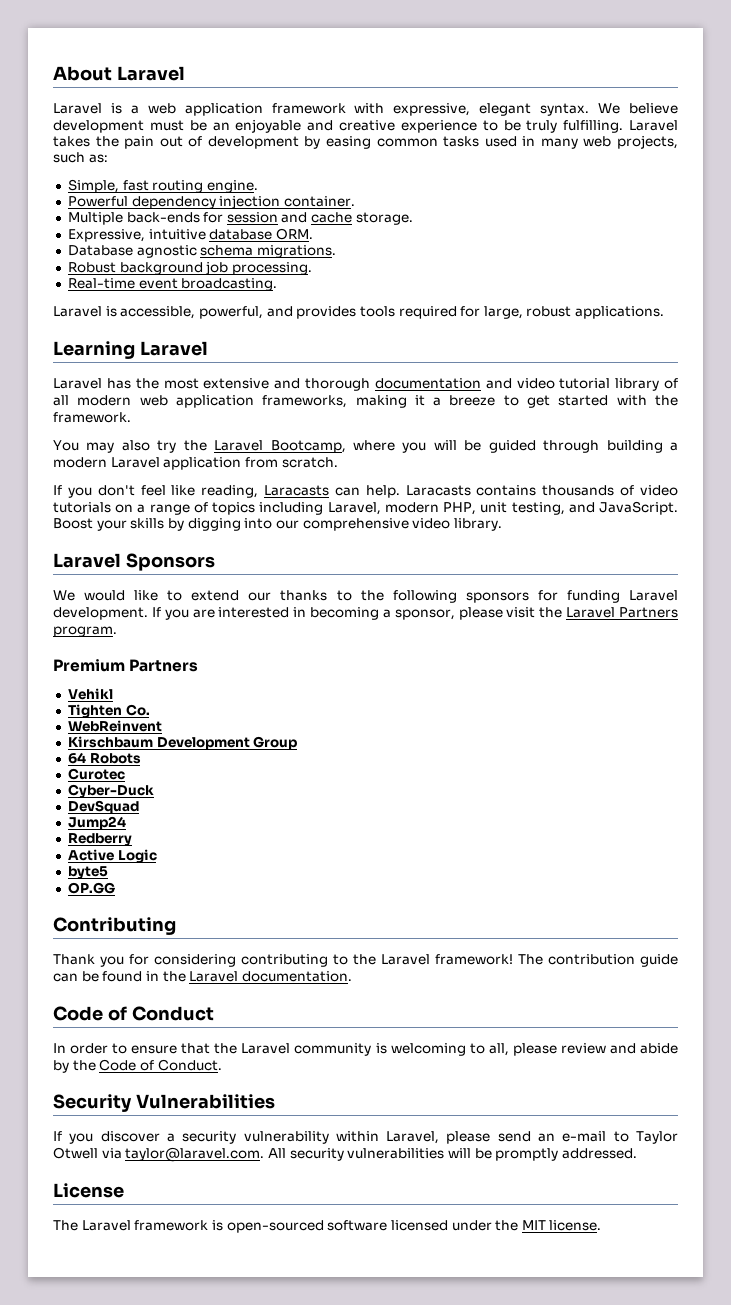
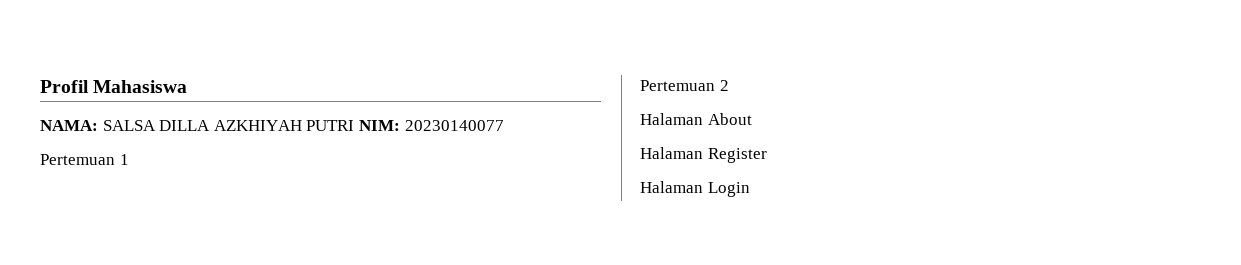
[53,66,185,81] [53,103,678,116] [53,119,678,133] [53,135,678,149] [53,152,108,163] [67,179,258,193] [67,195,355,209] [67,212,413,225] [67,228,313,242] [67,245,336,258] [67,261,312,275] [67,278,278,291] [53,306,665,319] [53,341,208,359] [53,378,678,391] [53,395,678,408] [53,412,131,423] [53,440,679,453] [53,457,338,470] [53,485,678,498] [53,501,678,515] [53,518,502,531] [53,553,215,571] [53,590,679,603] [53,607,679,620] [53,626,117,637] [53,659,199,672] [67,688,113,700] [67,704,150,718] [67,720,162,732] [67,736,298,750] [67,752,141,764] [67,768,125,780] [67,784,154,798] [67,800,139,814] [67,816,126,830] [67,833,132,846] [67,849,157,863] [67,866,108,879] [67,882,115,894] [53,917,176,935] [53,954,678,967] [53,971,352,982] [53,1006,214,1021] [53,1043,679,1056] [53,1059,222,1073] [53,1094,275,1112] [53,1131,678,1144] [53,1147,637,1162] [53,1183,124,1198] [53,1220,602,1233] About Laravel // Laravel is a web application framework with expressive, elegant syntax. We believe development must be an enjoyable and creative experience to be truly fulfilling. Laravel takes the pain out of development by easing common tasks used in many web projects, such as: // Simple, fast routing engine. // Powerful dependency injection container. // Multiple back-ends for session and cache storage. // Expressive, intuitive database ORM. // Database agnostic schema migrations. // Robust background job processing. // Real-time event broadcasting. // Laravel is accessible, powerful, and provides tools required for large, robust applications. // Learning Laravel // Laravel has the most extensive and thorough documentation and video tutorial library of all modern web application frameworks, making it a breeze to get started with the framework. // You may also try the Laravel Bootcamp, where you will be guided through building a modern Laravel application from scratch. // If you don't feel like reading, Laracasts can help. Laracasts contains thousands of video tutorials on a range of topics including Laravel, modern PHP, unit testing, and JavaScript. Boost your skills by digging into our comprehensive video library. // Laravel Sponsors // We would like to extend our thanks to the following sponsors for funding Laravel development. If you are interested in becoming a sponsor, please visit the Laravel Partners program. // Premium Partners // Vehikl // Tighten Co. // WebReinvent // Kirschbaum Development Group // 64 Robots // Curotec // Cyber-Duck // DevSquad // Jump24 // Redberry // Active Logic // byte5 // OP.GG // Contributing // Thank you for considering contributing to the Laravel framework! The contribution guide can be found in the Laravel documentation. // Code of Conduct // In order to ensure that the Laravel community is welcoming to all, please review and abide by the Code of Conduct. // Security Vulnerabilities // If you discover a security vulnerability within Laravel, please send an e-mail to Taylor Otwell via taylor@laravel.com. All security vulnerabilities will be promptly addressed. // License // The Laravel framework is open-sourced software licensed under the MIT license. -> [40,80,188,93] [40,120,504,131] [40,154,129,165] [640,80,729,91] [640,113,752,125] [640,147,767,163] [640,181,750,197] Profil Mahasiswa // NAMA: SALSA DILLA AZKHIYAH PUTRI NIM: 20230140077 // Pertemuan 1 // Pertemuan 2 // Halaman About // Halaman Register // Halaman Login

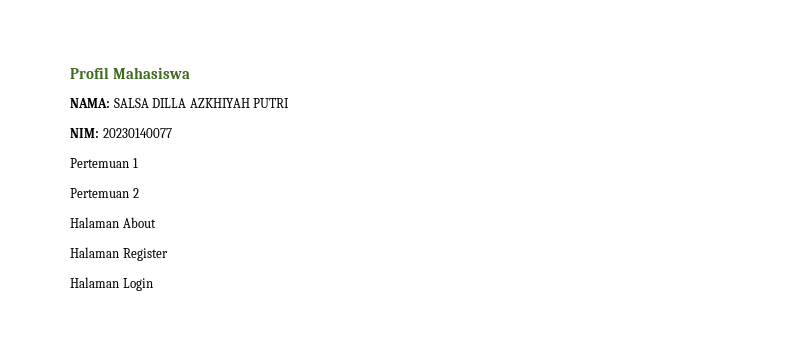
(355, 125) none -> (290, 103) //

